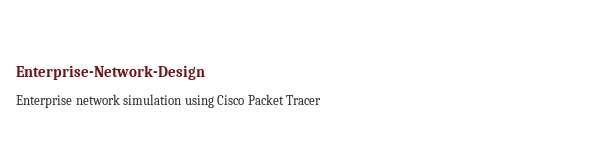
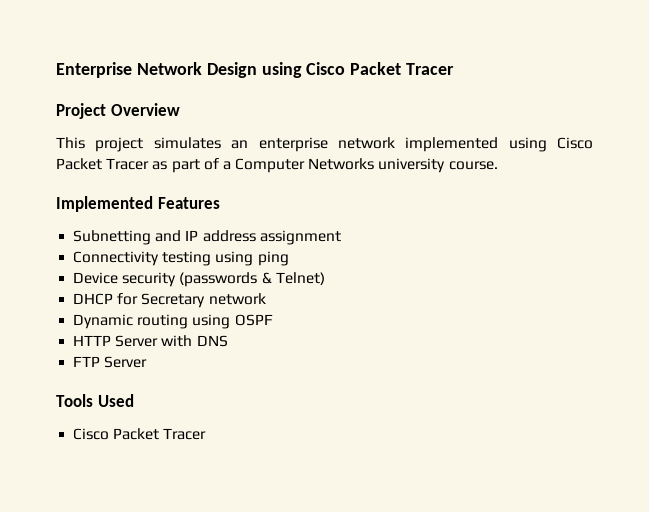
[16,65,205,80] [16,94,322,108] Enterprise-Network-Design // Enterprise network simulation using Cisco Packet Tracer -> [56,62,455,78] [56,103,180,119] [56,137,593,152] [56,158,498,173] [56,196,220,212] [73,230,341,245] [73,251,289,266] [73,272,325,287] [73,293,266,308] [73,314,273,329] [73,335,228,347] [73,356,148,368] [56,394,134,407] [73,428,207,440] Enterprise Network Design using Cisco Packet Tracer // Project Overview // This project simulates an enterprise network implemented using Cisco Packet Tracer as part of a Computer Networks university course. // Implemented Features // Subnetting and IP address assignment // Connectivity testing using ping // Device security (passwords & Telnet) // DHCP for Secretary network // Dynamic routing using OSPF // HTTP Server with DNS // FTP Server // Tools Used // Cisco Packet Tracer

